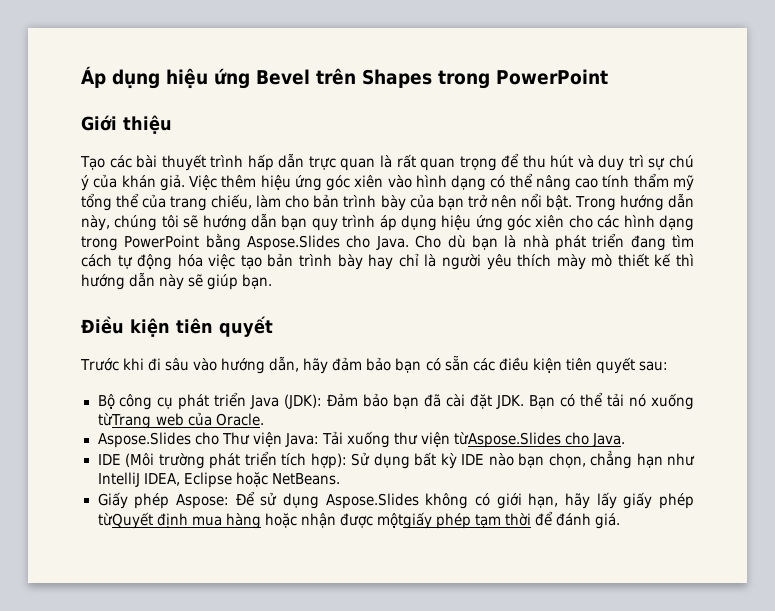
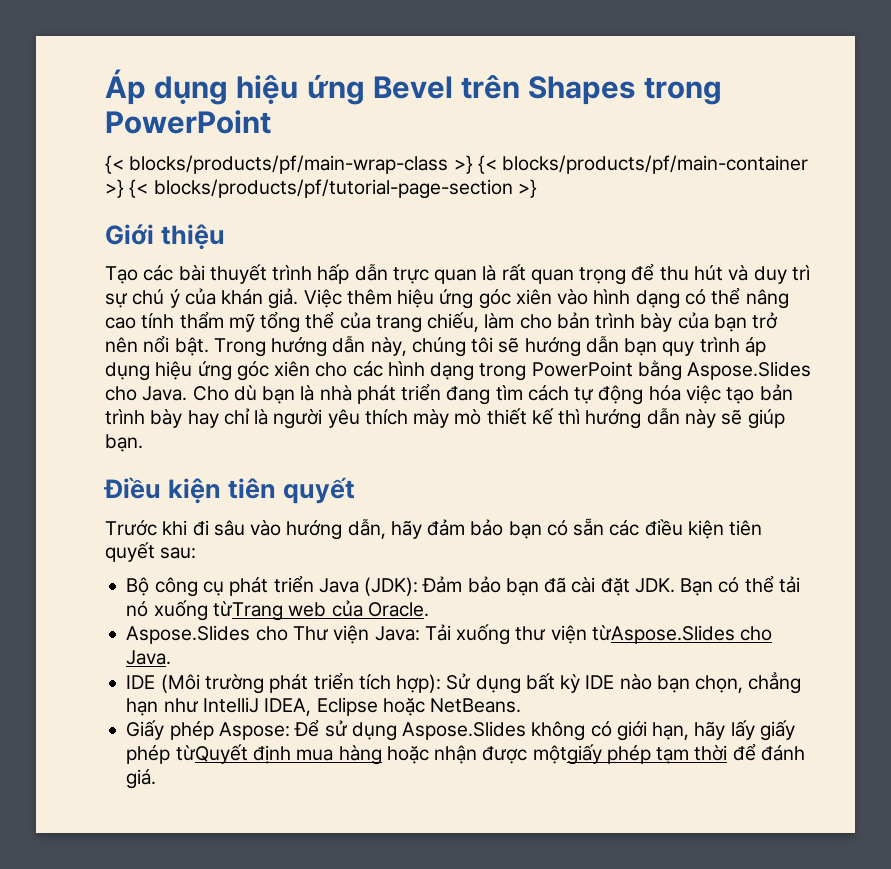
(608, 77) none -> [105,155,809,174] [105,179,537,199] // {< blocks/products/pf/main-wrap-class >} {< blocks/products/pf/main-container >} {< blocks/products/pf/tutorial-page-section >}

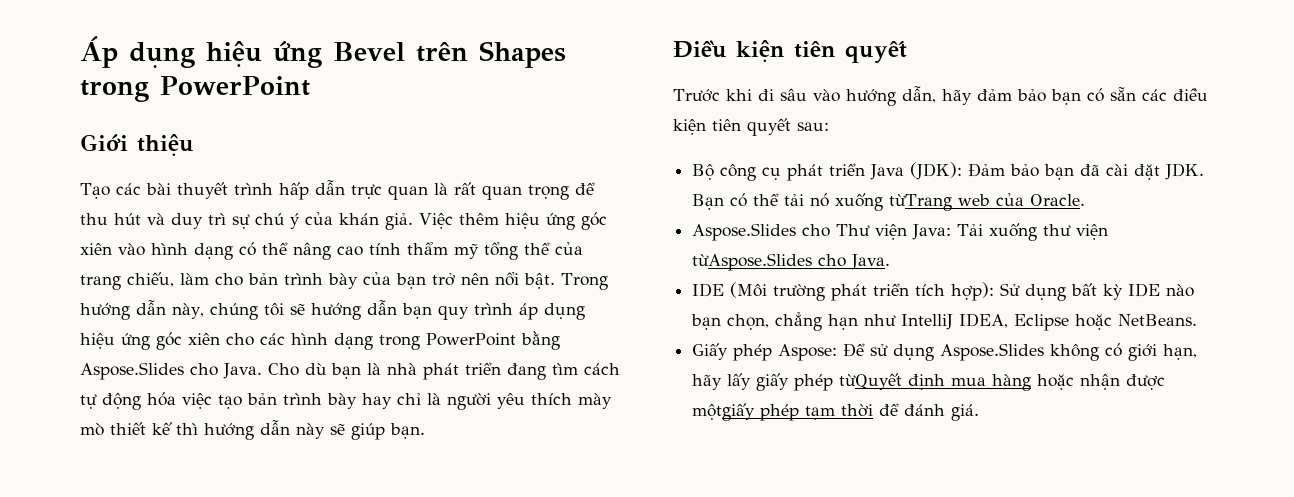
[105,155,809,174] [105,179,537,199] // {< blocks/products/pf/main-wrap-class >} {< blocks/products/pf/main-container >} {< blocks/products/pf/tutorial-page-section >} -> (310, 86) none

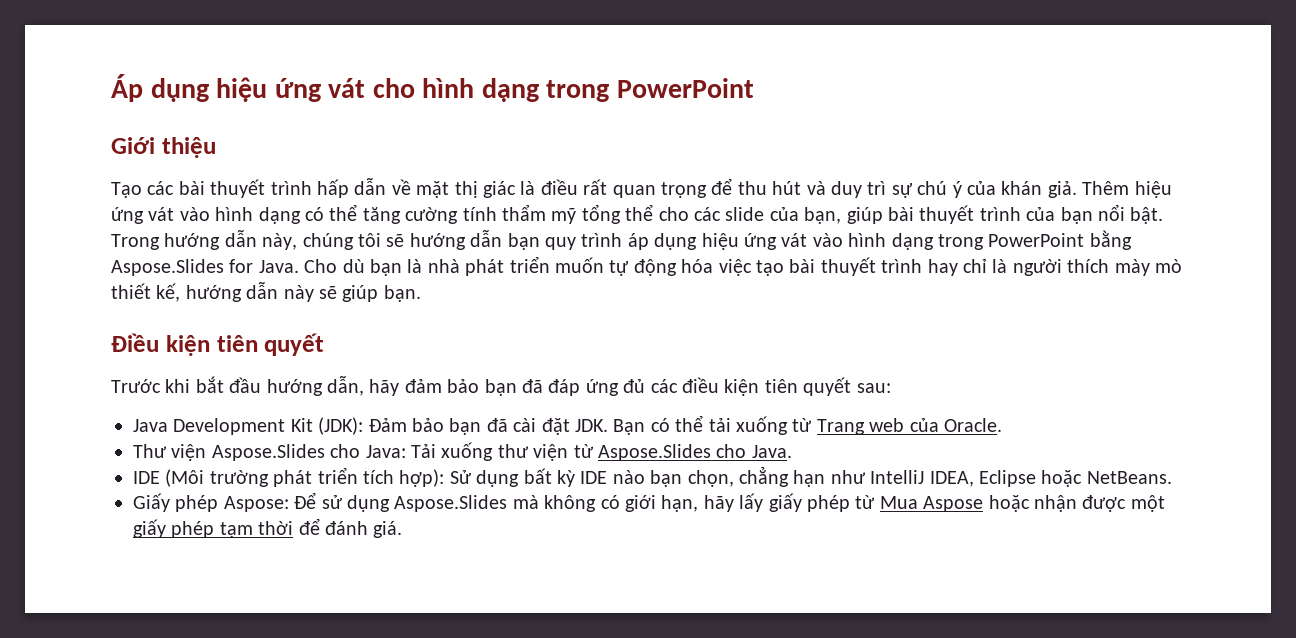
[333,41,566,68] Bevel trên Shapes -> [328,78,539,102] vát cho hình dạng
[351,183,448,200] trực quan là -> [391,179,578,198] về mặt thị giác là điều
[419,212,607,230] [80,243,112,255] Việc thêm hiệu ứng góc xiên -> [1082,181,1172,198] [111,207,175,224] Thêm hiệu ứng vát
[293,242,363,260] nâng cao -> [362,207,459,224] tăng cường
[555,242,583,255] [80,272,489,290] của trang chiếu, làm cho bản trình bày của bạn trở nên -> [658,205,1093,224] cho các slide của bạn, giúp bài thuyết trình của bạn
[156,332,285,350] góc xiên cho các -> [781,233,843,247] vát vào
[190,363,218,376] cho -> [229,259,254,273] for
[507,363,620,380] đang tìm cách -> [554,257,604,273] muốn
[247,393,357,409] bản trình bày -> [789,257,923,276] bài thuyết trình
[497,393,525,409] yêu -> (1062, 267) none
[152,422,198,435] kế thì -> [156,283,181,302] kế,
[757,88,840,102] đi sâu vào -> [195,376,262,393] bắt đầu
[1086,87,1136,102] có sẵn -> [522,379,646,396] đã đáp ứng đủ
[692,163,905,181] Bộ công cụ phát triển Java -> [133,418,313,435] Java Development Kit
[810,193,953,211] nó xuống từTrang -> [735,416,865,435] xuống từ Trang
[692,223,908,241] Aspose.Slides cho Thư viện -> [133,444,361,461] Thư viện Aspose.Slides cho
[692,253,813,271] từAspose.Slides -> [573,444,711,461] từ Aspose.Slides
(1045, 352) none -> [512,495,539,509] mà
[839,373,1032,391] từQuyết định mua hàng -> [855,495,984,512] từ Mua Aspose
[692,403,756,421] mộtgiấy -> [1130,495,1165,512] [133,519,166,538] một giấy

